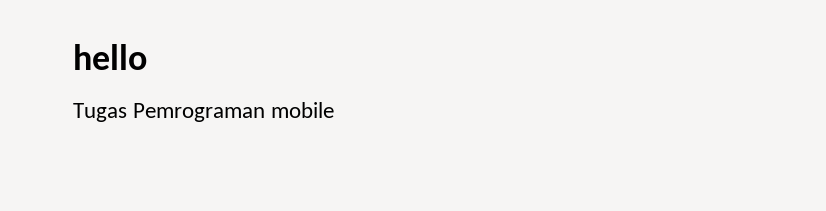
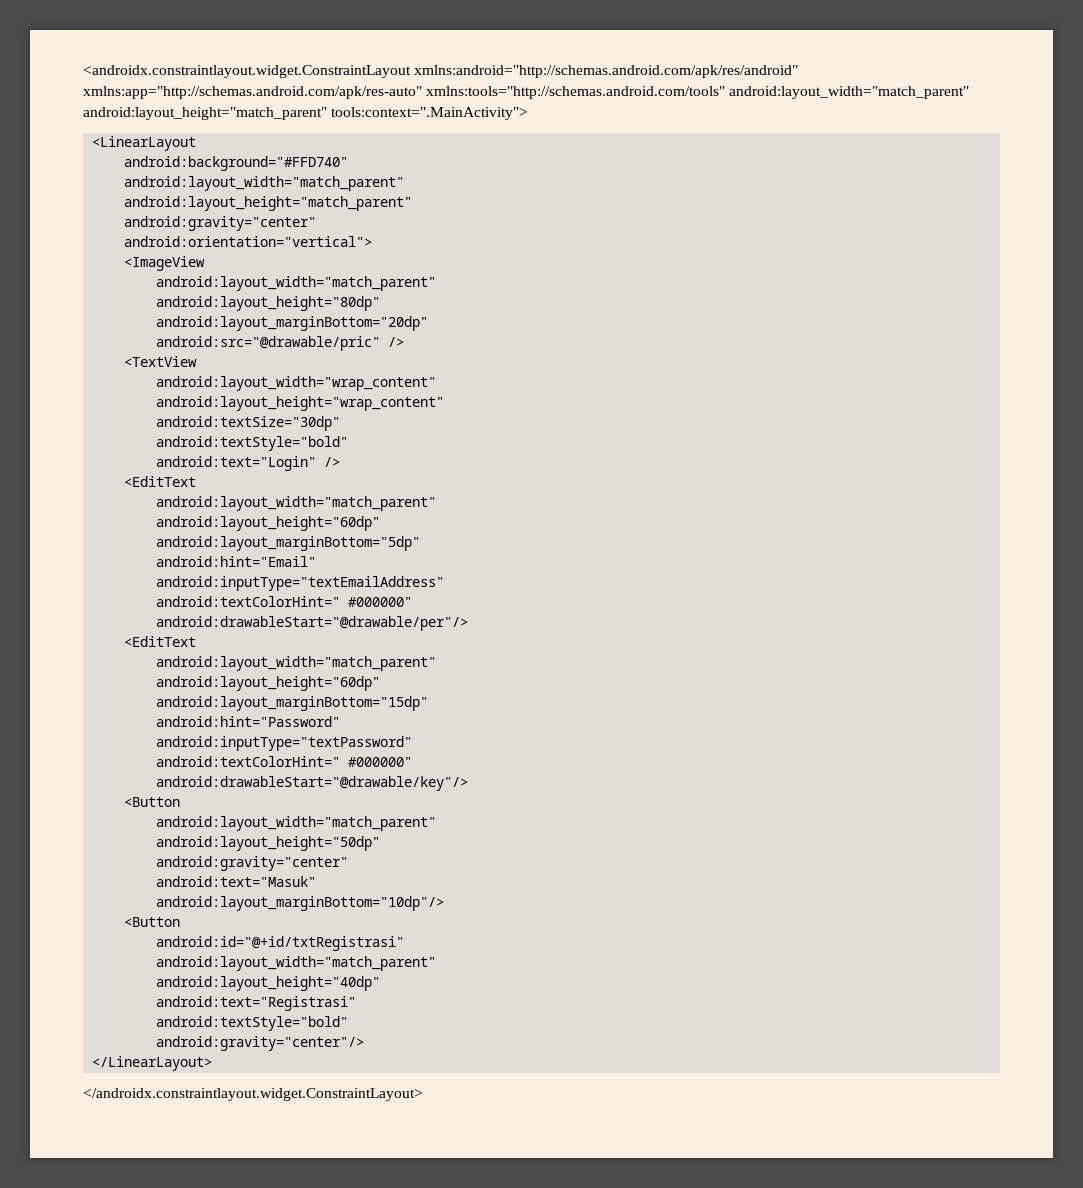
[73,44,147,70] [73,102,335,122] hello // Tugas Pemrograman mobile -> [83,65,799,78] [83,86,970,99] [83,107,529,120] [92,136,197,151] [124,156,349,171] [124,176,405,191] [124,196,413,211] [124,216,317,231] [124,236,373,247] [124,256,206,271] [156,276,437,291] [156,296,381,311] [156,316,429,331] [156,336,405,351] [124,356,198,367] [156,376,437,391] [156,396,445,411] [156,416,341,431] [156,436,349,451] [156,456,341,471] [124,476,197,487] [156,496,437,511] [156,516,381,531] [156,536,421,551] [156,556,317,567] [156,576,445,591] [156,596,413,607] [156,616,469,631] [124,636,197,647] [156,656,437,671] [156,676,381,691] [156,696,429,711] [156,716,341,727] [156,736,413,751] [156,756,413,767] [156,776,469,791] [124,797,181,807] [156,816,437,831] [156,836,381,851] [156,856,349,871] [156,876,317,887] [156,896,445,911] [124,917,181,927] [156,936,405,951] [156,956,437,971] [156,976,381,991] [156,996,357,1011] [156,1016,349,1031] [156,1036,365,1051] [92,1056,213,1071] [83,1088,423,1101] <androidx.constraintlayout.widget.ConstraintLayout xmlns:android="http://schemas.android.com/apk/res/android" xmlns:app="http://schemas.android.com/apk/res-auto" xmlns:tools="http://schemas.android.com/tools" android:layout_width="match_parent" android:layout_height="match_parent" tools:context=".MainActivity"> // <LinearLayout // android:background="#FFD740" // android:layout_width="match_parent" // android:layout_height="match_parent" // android:gravity="center" // android:orientation="vertical"> // <ImageView // android:layout_width="match_parent" // android:layout_height="80dp" // android:layout_marginBottom="20dp" // android:src="@drawable/pric" /> // <TextView // android:layout_width="wrap_content" // android:layout_height="wrap_content" // android:textSize="30dp" // android:textStyle="bold" // android:text="Login" /> // <EditText // android:layout_width="match_parent" // android:layout_height="60dp" // android:layout_marginBottom="5dp" // android:hint="Email" // android:inputType="textEmailAddress" // android:textColorHint=" #000000" // android:drawableStart="@drawable/per"/> // <EditText // android:layout_width="match_parent" // android:layout_height="60dp" // android:layout_marginBottom="15dp" // android:hint="Password" // android:inputType="textPassword" // android:textColorHint=" #000000" // android:drawableStart="@drawable/key"/> // <Button // android:layout_width="match_parent" // android:layout_height="50dp" // android:gravity="center" // android:text="Masuk" // android:layout_marginBottom="10dp"/> // <Button // android:id="@+id/txtRegistrasi" // android:layout_width="match_parent" // android:layout_height="40dp" // android:text="Registrasi" // android:textStyle="bold" // android:gravity="center"/> // </LinearLayout> // </androidx.constraintlayout.widget.ConstraintLayout>

